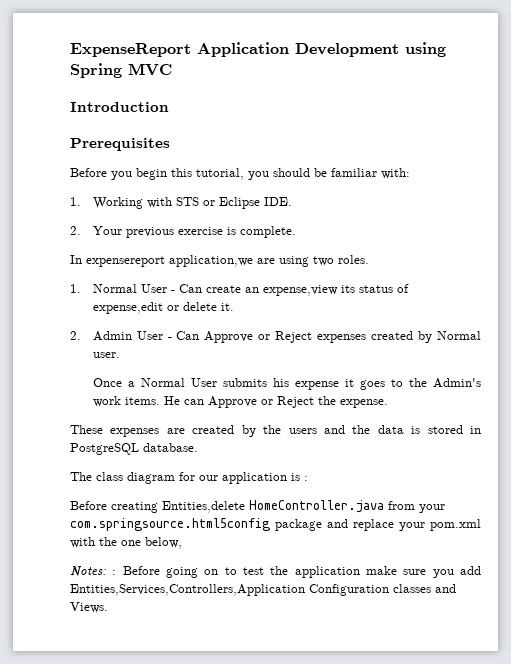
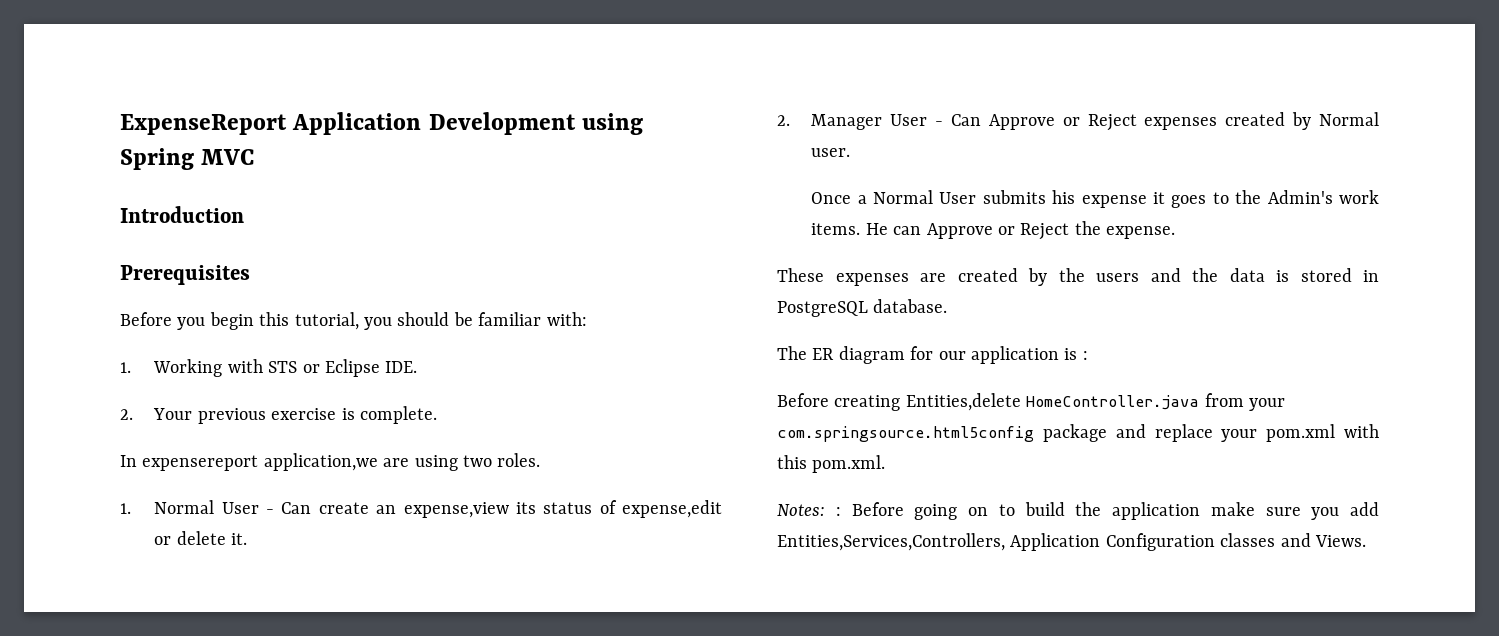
[92,331,132,341] Admin -> [811,114,883,130] Manager
[96,472,123,481] class -> [812,348,835,360] ER
[99,537,182,549] the one below, -> [777,455,886,473] this pom.xml.
[243,567,264,575] test -> [1024,502,1065,516] build
[70,584,305,596] Entities,Services,Controllers,Application -> [777,533,1101,551] Entities,Services,Controllers, Application

